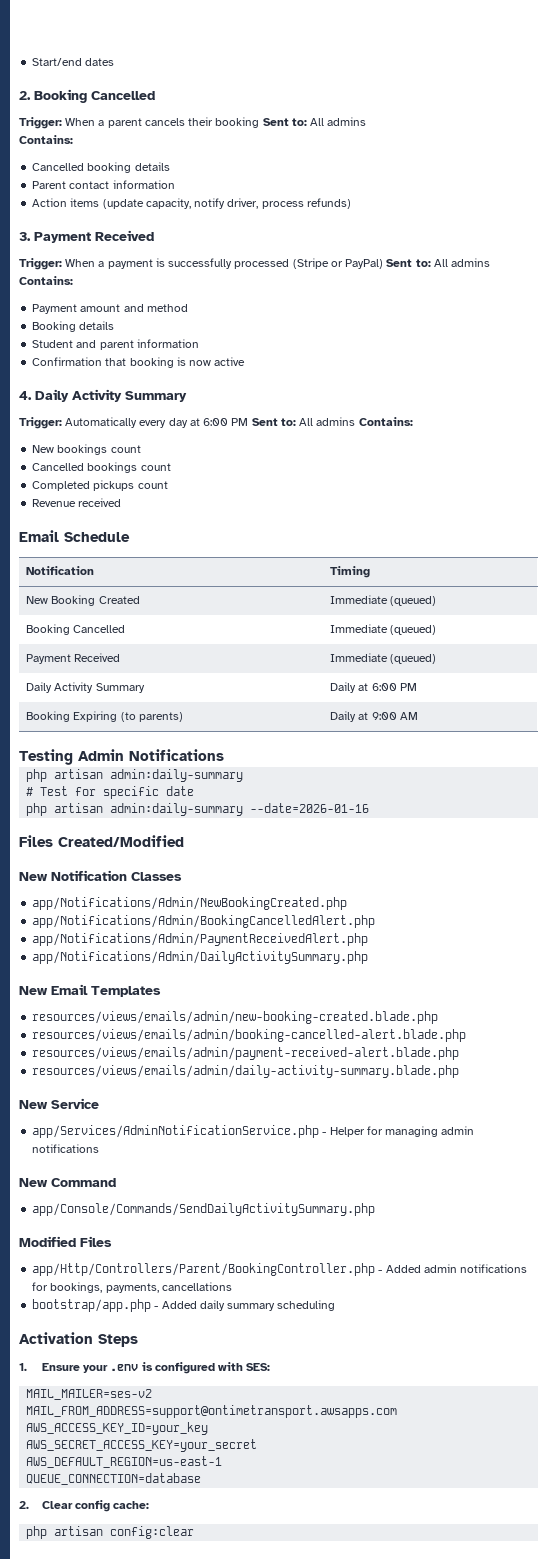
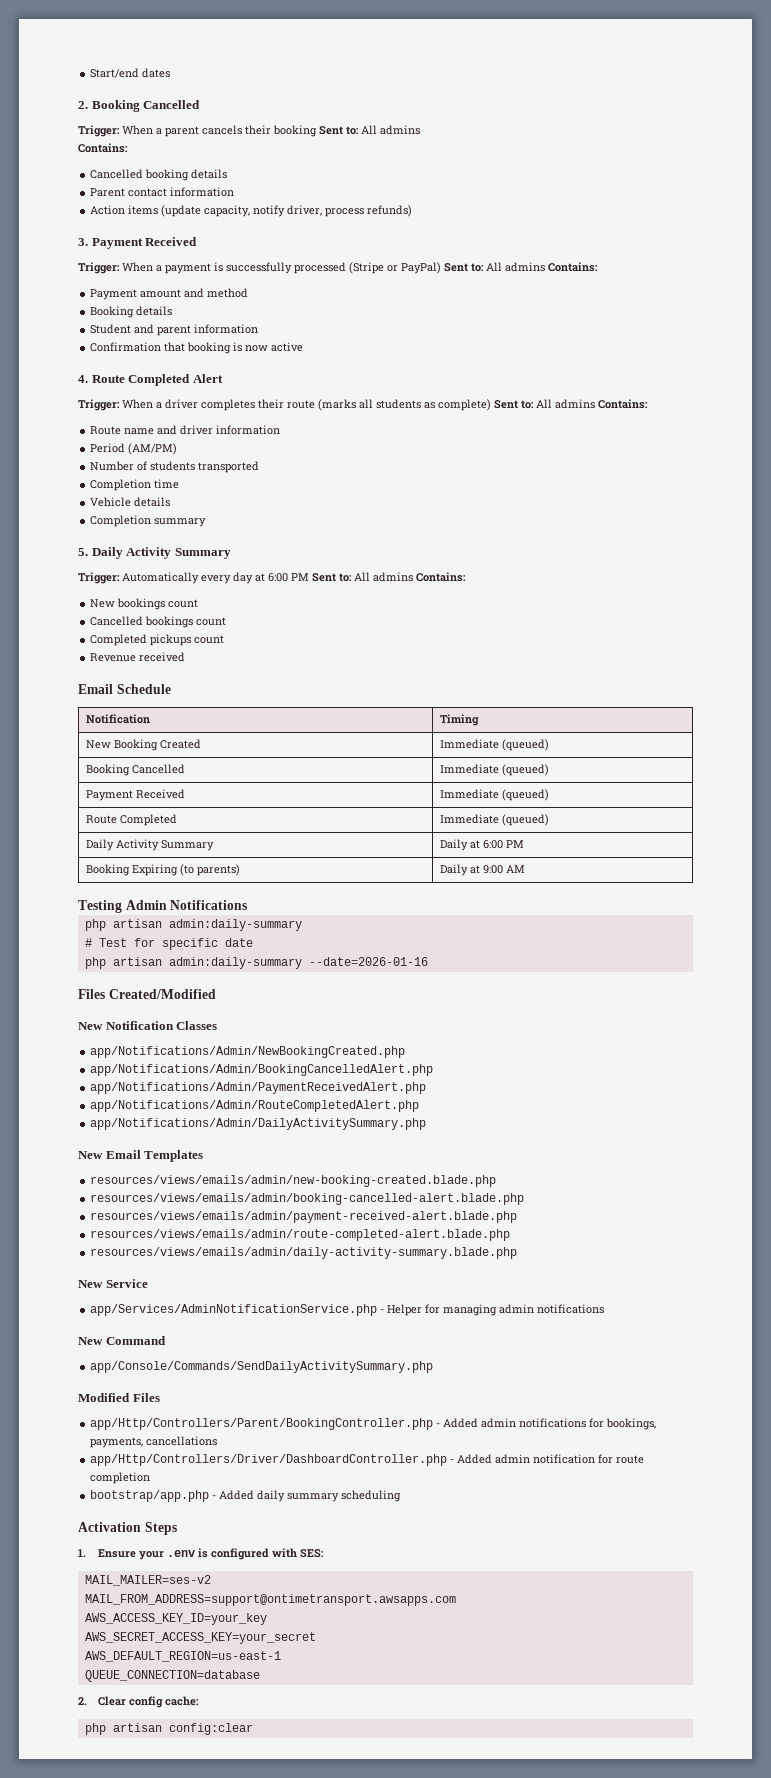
(32, 395) none -> [91,374,223,386] [78,399,648,411] [90,425,281,435] [90,443,178,455] [90,461,260,473] [90,479,180,491] [90,497,171,507] [90,515,207,527] [78,548,88,556] Route Completed Alert // Trigger: When a driver completes their route (marks all students as complete) Sent to: All admins Contains: // Route name and driver information // Period (AM/PM) // Number of students transported // Completion time // Vehicle details // Completion summary // 5.
(437, 659) none -> [86,814,178,826] [440,814,550,826] // Route Completed | Immediate (queued)
(369, 939) none -> [90,1100,420,1112] // app/Notifications/Admin/RouteCompletedAlert.php
(460, 1053) none -> [90,1229,511,1241] // resources/views/emails/admin/route-completed-alert.blade.php
(232, 1286) none -> [90,1454,645,1466] [90,1472,151,1484] // app/Http/Controllers/Driver/DashboardController.php - Added admin notification for route completion

